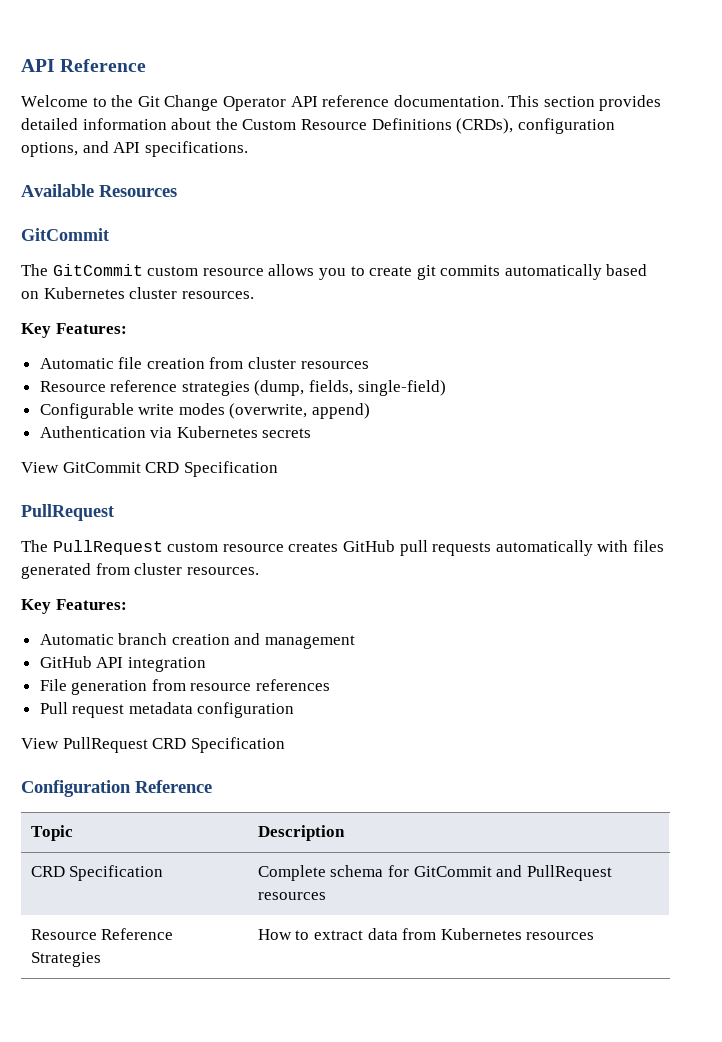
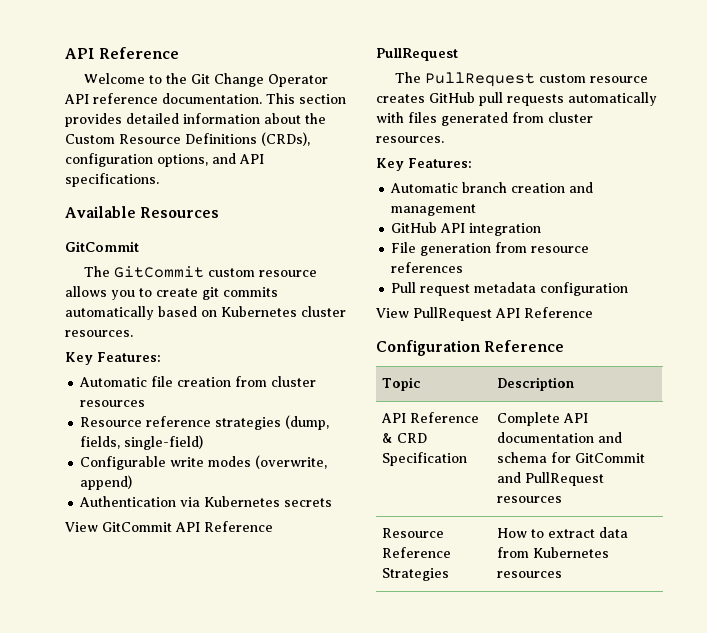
[145,461,278,477] CRD Specification -> [175,521,273,532] API Reference
[152,737,285,753] CRD Specification -> [495,307,593,318] API Reference
(345, 833) none -> [381,412,480,423] [382,433,394,443] API Reference &
(326, 873) none -> [563,413,589,423] [497,432,623,443] API documentation and

